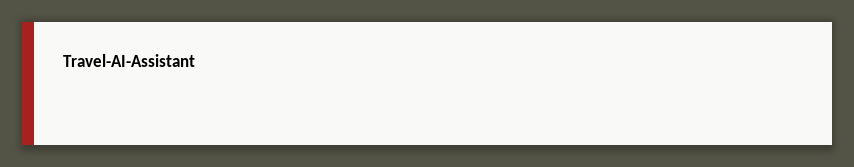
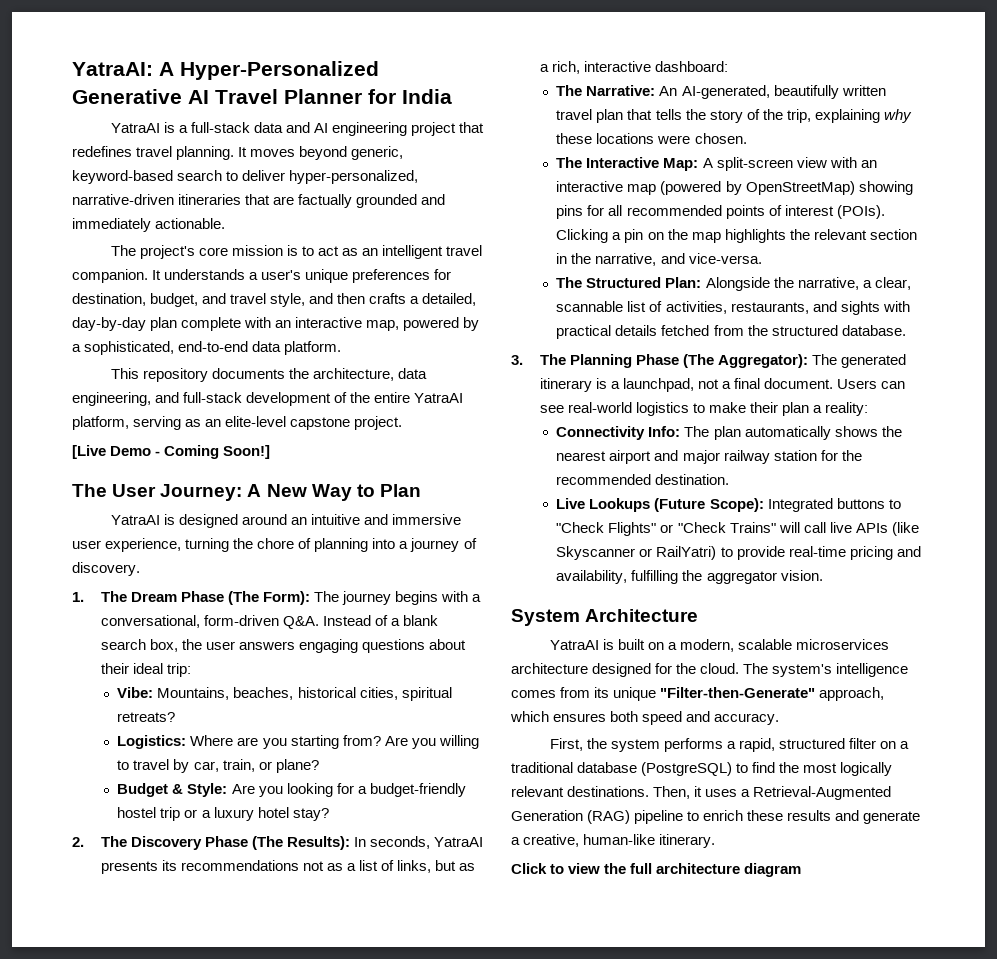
[63,54,195,67] Travel-AI-Assistant -> [72,61,379,80] [72,89,452,104] [110,122,484,136] [72,146,404,160] [72,170,419,184] [72,194,446,208] [72,218,226,232] [110,245,483,259] [72,269,452,283] [72,293,477,307] [72,317,480,331] [72,341,342,355] [110,368,427,382] [72,392,464,406] [72,416,403,430] [72,445,271,459] [72,484,421,501] [110,514,461,528] [72,538,477,552] [72,562,140,576] [72,591,482,605] [100,615,439,629] [100,639,467,653] [100,663,191,677] [117,687,452,701] [117,712,176,722] [117,735,479,749] [117,759,319,773] [117,783,466,797] [117,807,329,821] [72,836,484,850] [100,860,476,874] [539,61,729,74] [556,85,886,99] [556,109,912,123] [556,133,747,144] [556,157,877,171] [556,181,913,195] [556,205,885,219] [556,229,917,243] [556,253,762,266] [556,277,911,291] [556,301,910,315] [556,325,906,339] [511,354,907,368] [539,378,906,392] [539,402,869,416] [556,426,902,440] [556,450,862,464] [556,474,730,485] [556,498,901,512] [556,522,919,536] [556,546,921,560] [556,570,823,584] [511,609,699,626] [549,639,889,652] [511,663,909,677] [511,687,885,701] [510,711,780,725] [549,738,909,752] [511,762,893,776] [511,786,892,800] [511,810,921,824] [511,834,716,848] [511,863,802,877] YatraAI: A Hyper-Personalized Generative AI Travel Planner for India // YatraAI is a full-stack data and AI engineering project that redefines travel planning. It moves beyond generic, keyword-based search to deliver hyper-personalized, narrative-driven itineraries that are factually grounded and immediately actionable. // The project's core mission is to act as an intelligent travel companion. It understands a user's unique preferences for destination, budget, and travel style, and then crafts a detailed, day-by-day plan complete with an interactive map, powered by a sophisticated, end-to-end data platform. // This repository documents the architecture, data engineering, and full-stack development of the entire YatraAI platform, serving as an elite-level capstone project. // [Live Demo - Coming Soon!] // The User Journey: A New Way to Plan // YatraAI is designed around an intuitive and immersive user experience, turning the chore of planning into a journey of discovery. // 1. The Dream Phase (The Form): The journey begins with a conversational, form-driven Q&A. Instead of a blank search box, the user answers engaging questions about their ideal trip: // Vibe: Mountains, beaches, historical cities, spiritual retreats? // Logistics: Where are you starting from? Are you willing to travel by car, train, or plane? // Budget & Style: Are you looking for a budget-friendly hostel trip or a luxury hotel stay? // 2. The Discovery Phase (The Results): In seconds, YatraAI presents its recommendations not as a list of links, but as a rich, interactive dashboard: // The Narrative: An AI-generated, beautifully written travel plan that tells the story of the trip, explaining why these locations were chosen. // The Interactive Map: A split-screen view with an interactive map (powered by OpenStreetMap) showing pins for all recommended points of interest (POIs). Clicking a pin on the map highlights the relevant section in the narrative, and vice-versa. // The Structured Plan: Alongside the narrative, a clear, scannable list of activities, restaurants, and sights with practical details fetched from the structured database. // 3. The Planning Phase (The Aggregator): The generated itinerary is a launchpad, not a final document. Users can see real-world logistics to make their plan a reality: // Connectivity Info: The plan automatically shows the nearest airport and major railway station for the recommended destination. // Live Lookups (Future Scope): Integrated buttons to "Check Flights" or "Check Trains" will call live APIs (like Skyscanner or RailYatri) to provide real-time pricing and availability, fulfilling the aggregator vision. // System Architecture // YatraAI is built on a modern, scalable microservices architecture designed for the cloud. The system's intelligence comes from its unique "Filter-then-Generate" approach, which ensures both speed and accuracy. // First, the system performs a rapid, structured filter on a traditional database (PostgreSQL) to find the most logically relevant destinations. Then, it uses a Retrieval-Augmented Generation (RAG) pipeline to enrich these results and generate a creative, human-like itinerary. // Click to view the full architecture diagram

